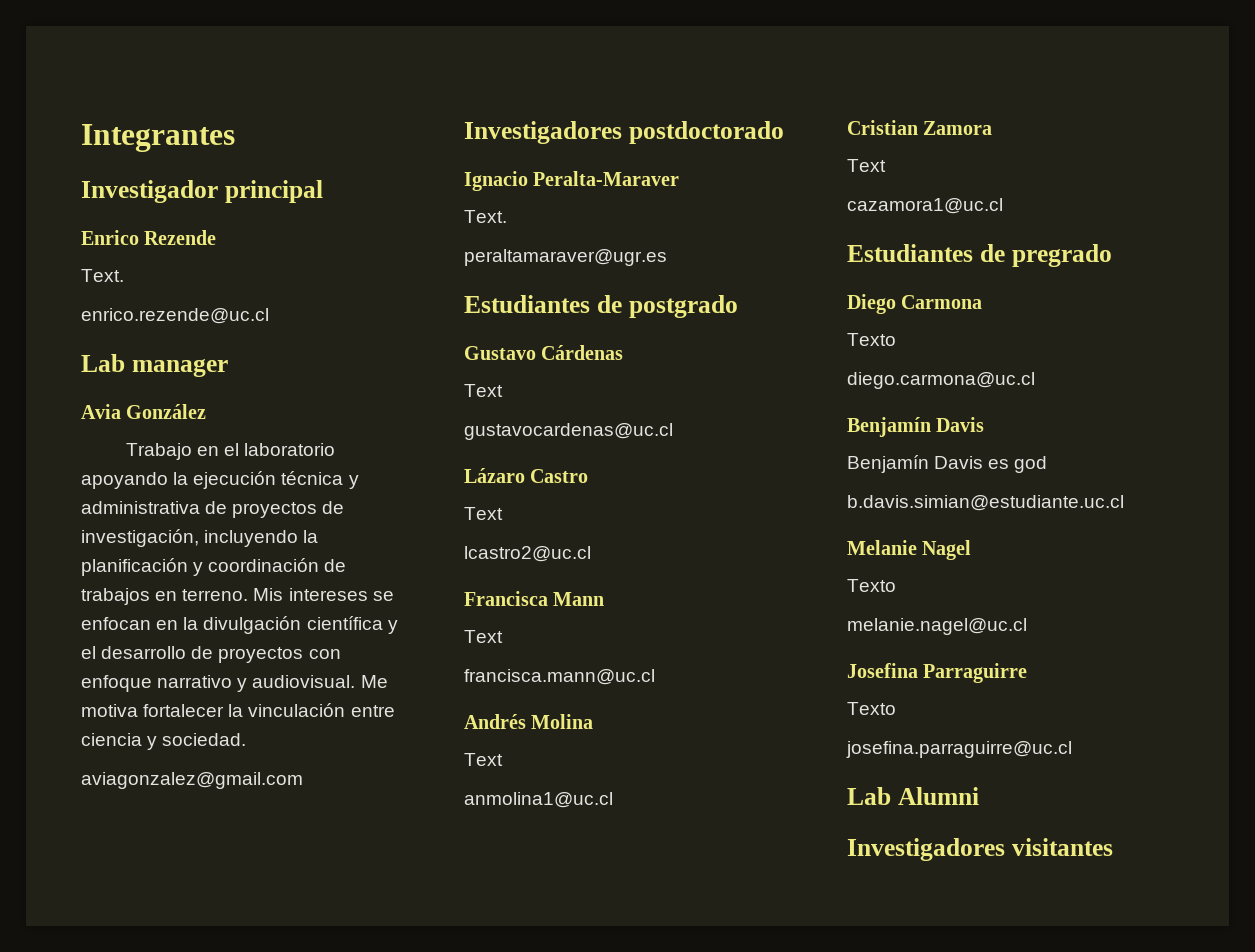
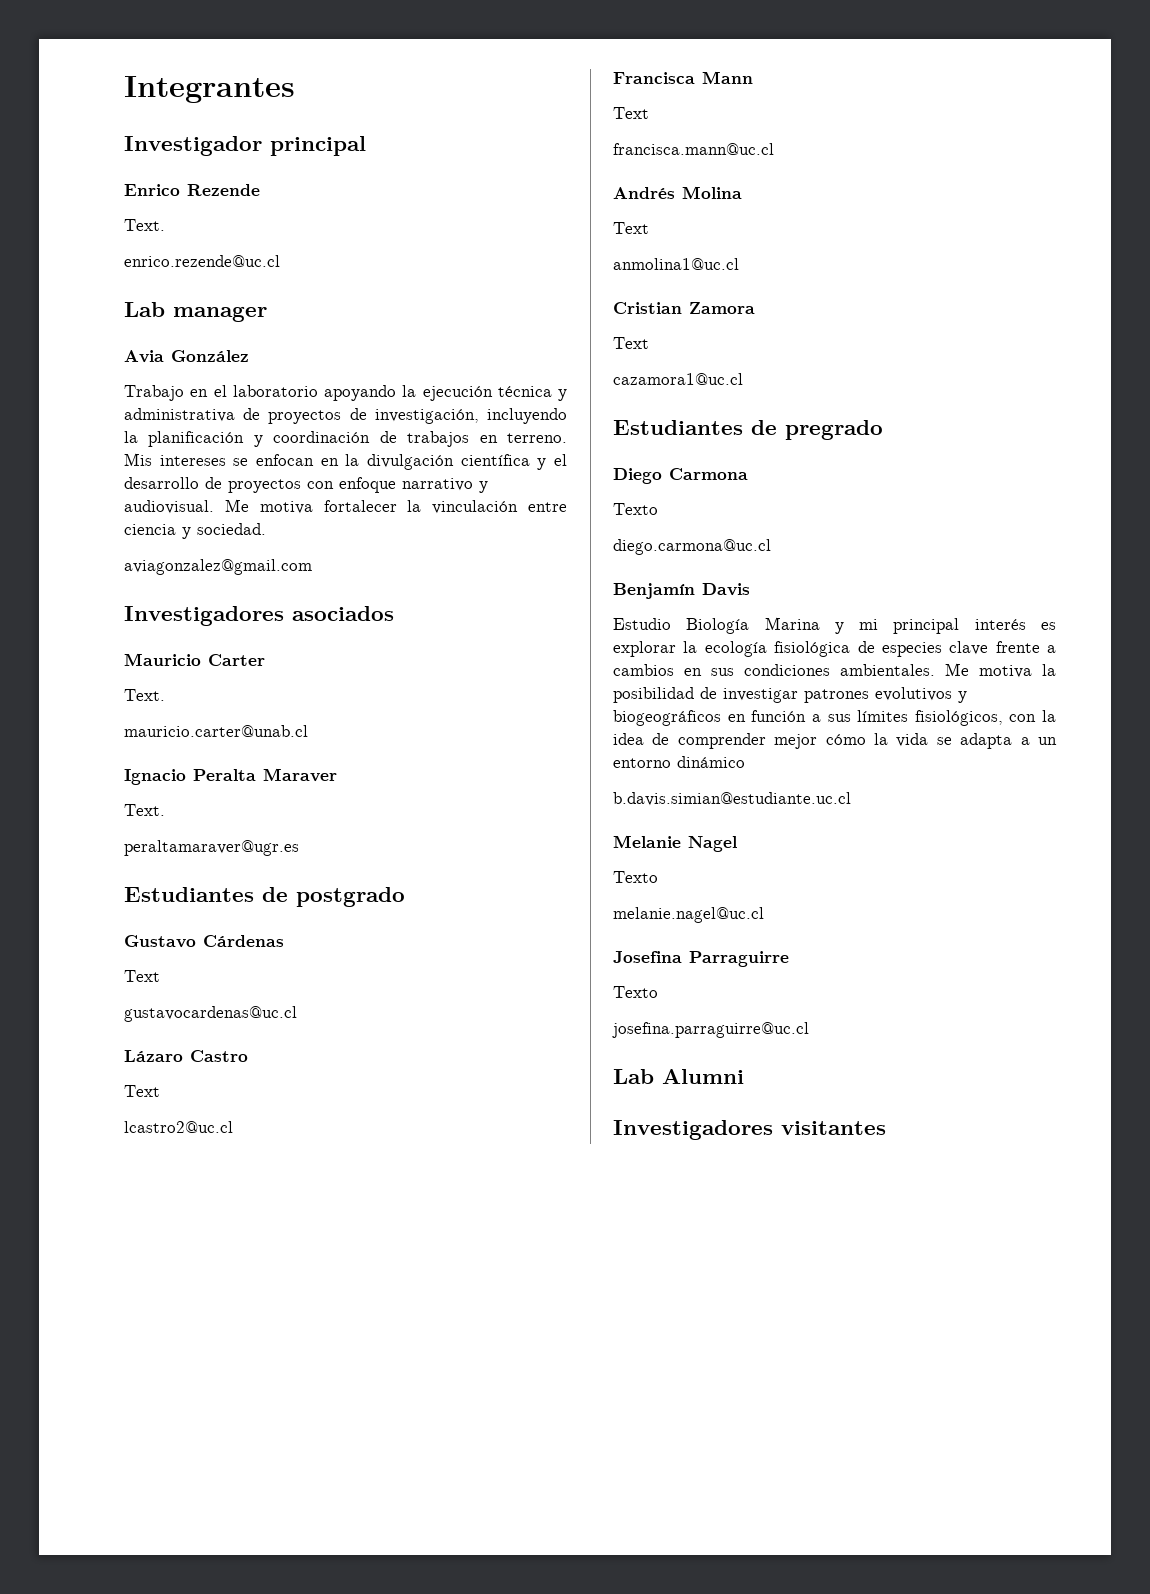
[628,121,784,144] postdoctorado -> [292,606,394,621] [124,653,265,666] [124,689,165,701] [124,725,308,737] asociados // Mauricio Carter // Text. // mauricio.carter@unab.cl
[533,171,680,186] Peralta-Maraver -> [193,768,337,782] Peralta Maraver
[847,455,1048,473] Benjamín Davis es god -> [613,617,1056,634] [613,641,1056,657] [613,663,1056,678] [613,687,967,703] [613,710,1056,726] [613,733,1057,749] [613,756,745,768] Estudio Biología Marina y mi principal interés es explorar la ecología fisiológica de especies clave frente a cambios en sus condiciones ambientales. Me motiva la posibilidad de investigar patrones evolutivos y biogeográficos en función a sus límites fisiológicos, con la idea de comprender mejor cómo la vida se adapta a un entorno dinámico

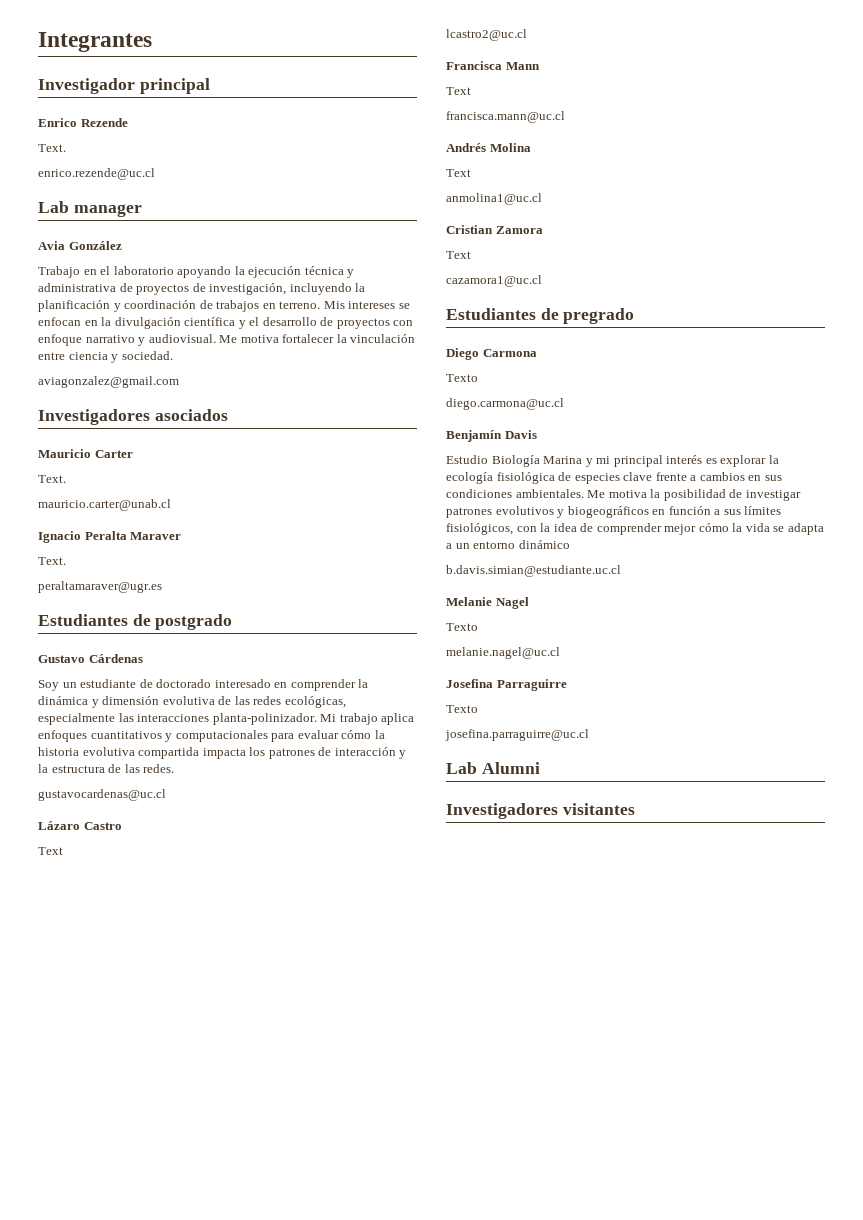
[124,970,160,982] Text -> [38,679,369,691] [38,696,346,708] [38,713,415,725] [38,730,385,742] [38,747,407,759] [38,764,175,773] Soy un estudiante de doctorado interesado en comprender la dinámica y dimensión evolutiva de las redes ecológicas, especialmente las interacciones planta-polinizador. Mi trabajo aplica enfoques cuantitativos y computacionales para evaluar cómo la historia evolutiva compartida impacta los patrones de interacción y la estructura de las redes.

